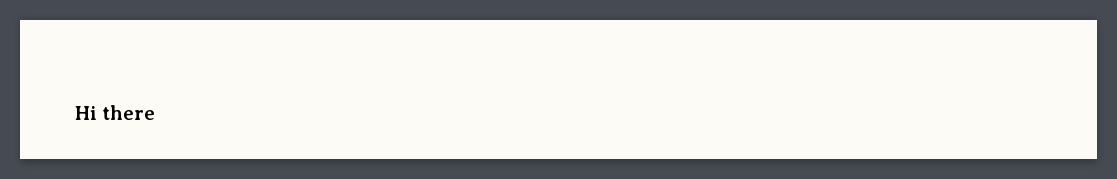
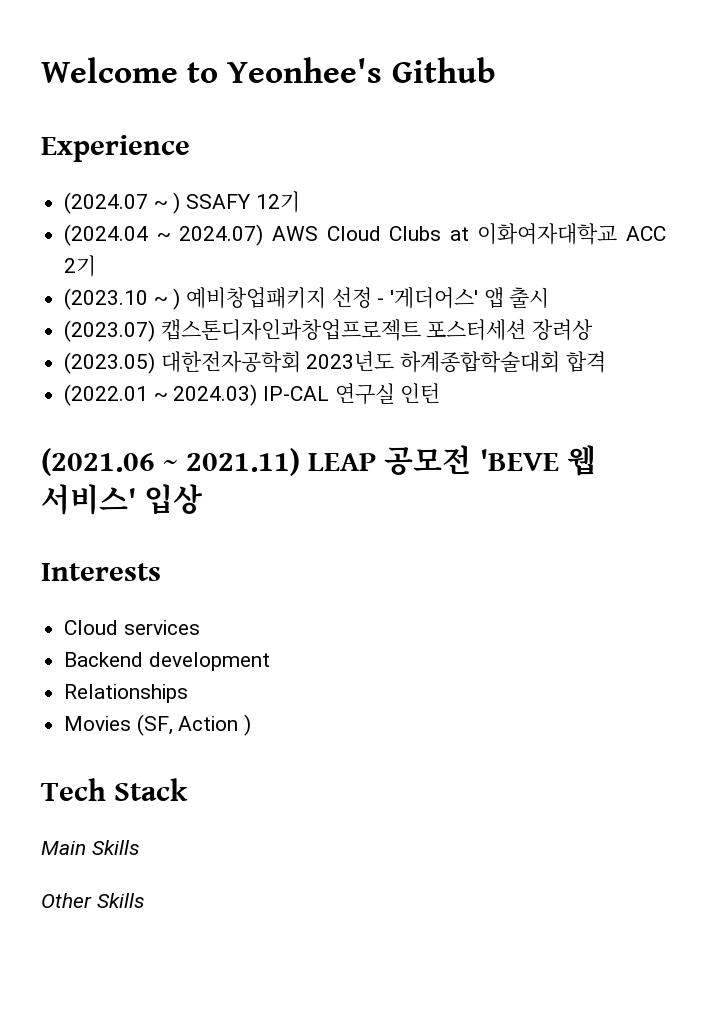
[75,105,156,120] Hi there -> [41,57,496,83] [41,135,190,162] [64,191,300,214] [64,223,666,246] [64,255,97,277] [64,287,550,310] [64,319,594,342] [64,351,606,374] [64,383,441,406] [41,445,596,476] [41,484,203,515] [41,563,161,581] [64,620,200,635] [64,652,270,671] [64,684,189,703] [64,714,252,736] [41,778,189,801] [41,840,140,855] [41,893,145,908] Welcome to Yeonhee's Github // Experience // (2024.07 ~ ) SSAFY 12기 // (2024.04 ~ 2024.07) AWS Cloud Clubs at 이화여자대학교 ACC 2기 // (2023.10 ~ ) 예비창업패키지 선정 - '게더어스' 앱 출시 // (2023.07) 캡스톤디자인과창업프로젝트 포스터세션 장려상 // (2023.05) 대한전자공학회 2023년도 하계종합학술대회 합격 // (2022.01 ~ 2024.03) IP-CAL 연구실 인턴 // (2021.06 ~ 2021.11) LEAP 공모전 'BEVE 웹 서비스' 입상 // Interests // Cloud services // Backend development // Relationships // Movies (SF, Action ) // Tech Stack // Main Skills // Other Skills

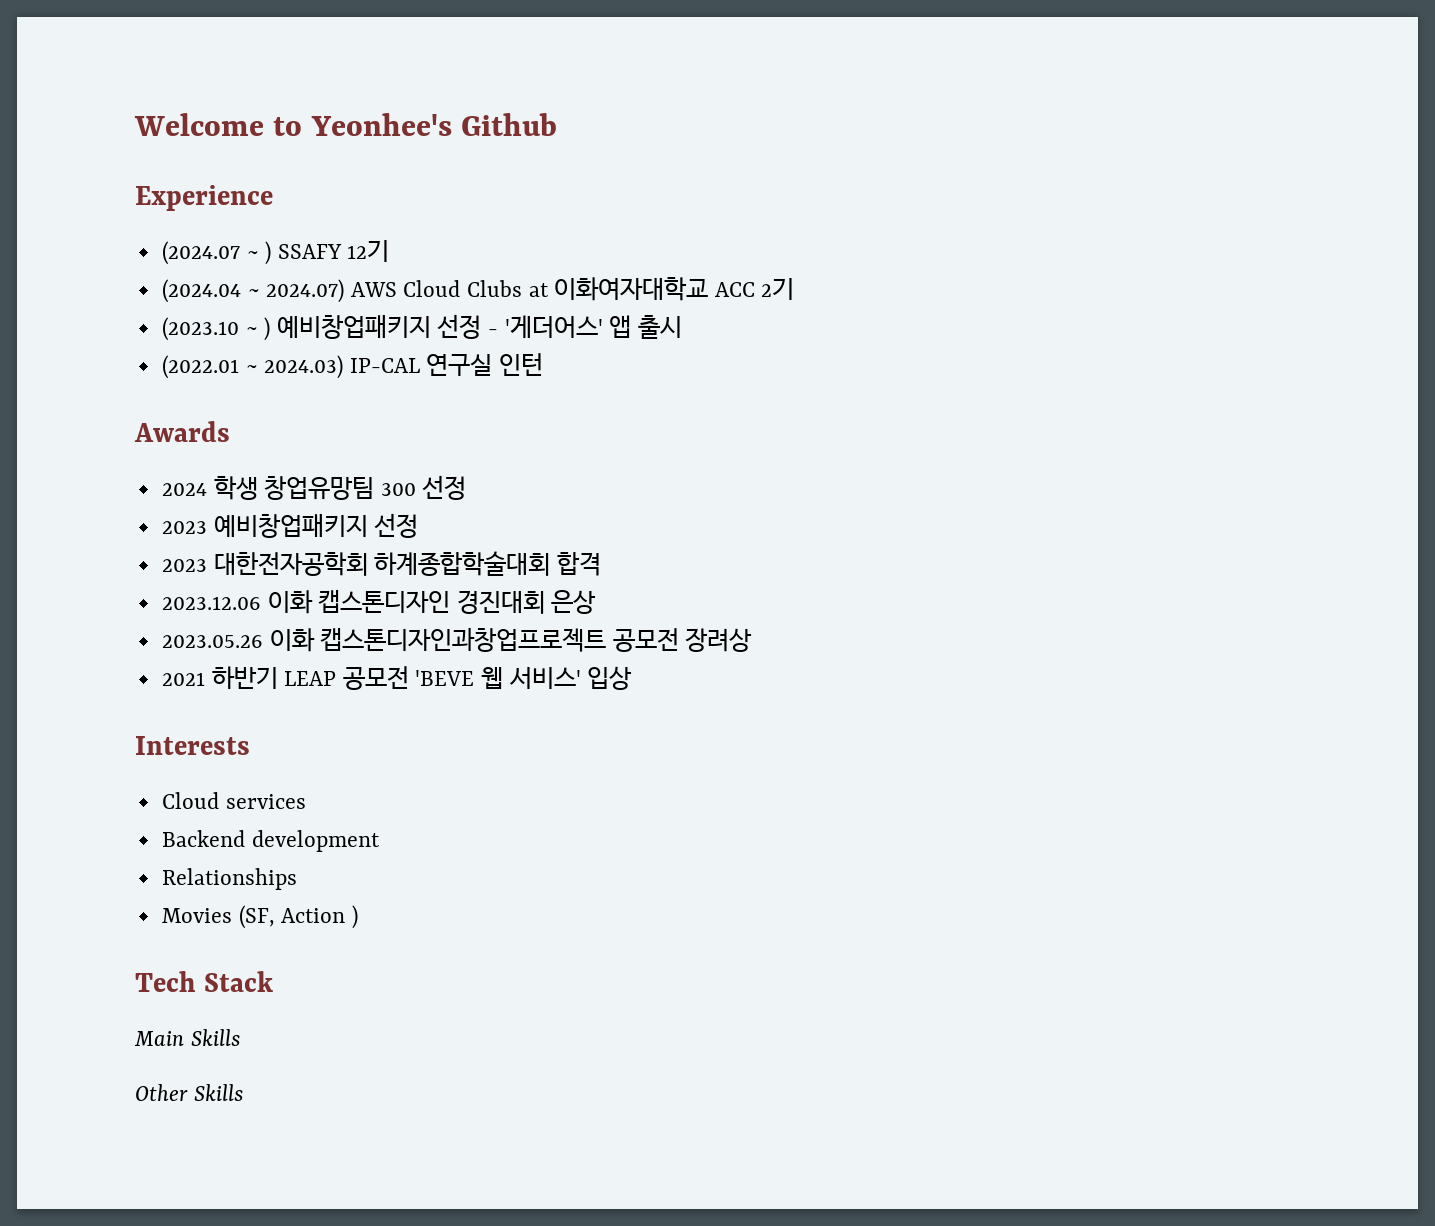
[64,319,594,342] [64,351,606,374] // (2023.07) 캡스톤디자인과창업프로젝트 포스터세션 장려상 // (2023.05) 대한전자공학회 2023년도 하계종합학술대회 합격 -> (682, 327) none
[41,448,301,476] (2021.06 ~ 2021.11) -> [134,421,230,442] [161,475,467,500] [161,513,419,538] [161,551,601,576] [161,589,597,614] [161,627,753,652] [161,666,278,689] Awards // 2024 학생 창업유망팀 300 선정 // 2023 예비창업패키지 선정 // 2023 대한전자공학회 하계종합학술대회 합격 // 2023.12.06 이화 캡스톤디자인 경진대회 은상 // 2023.05.26 이화 캡스톤디자인과창업프로젝트 공모전 장려상 // 2021 하반기

